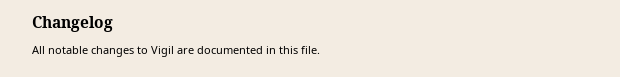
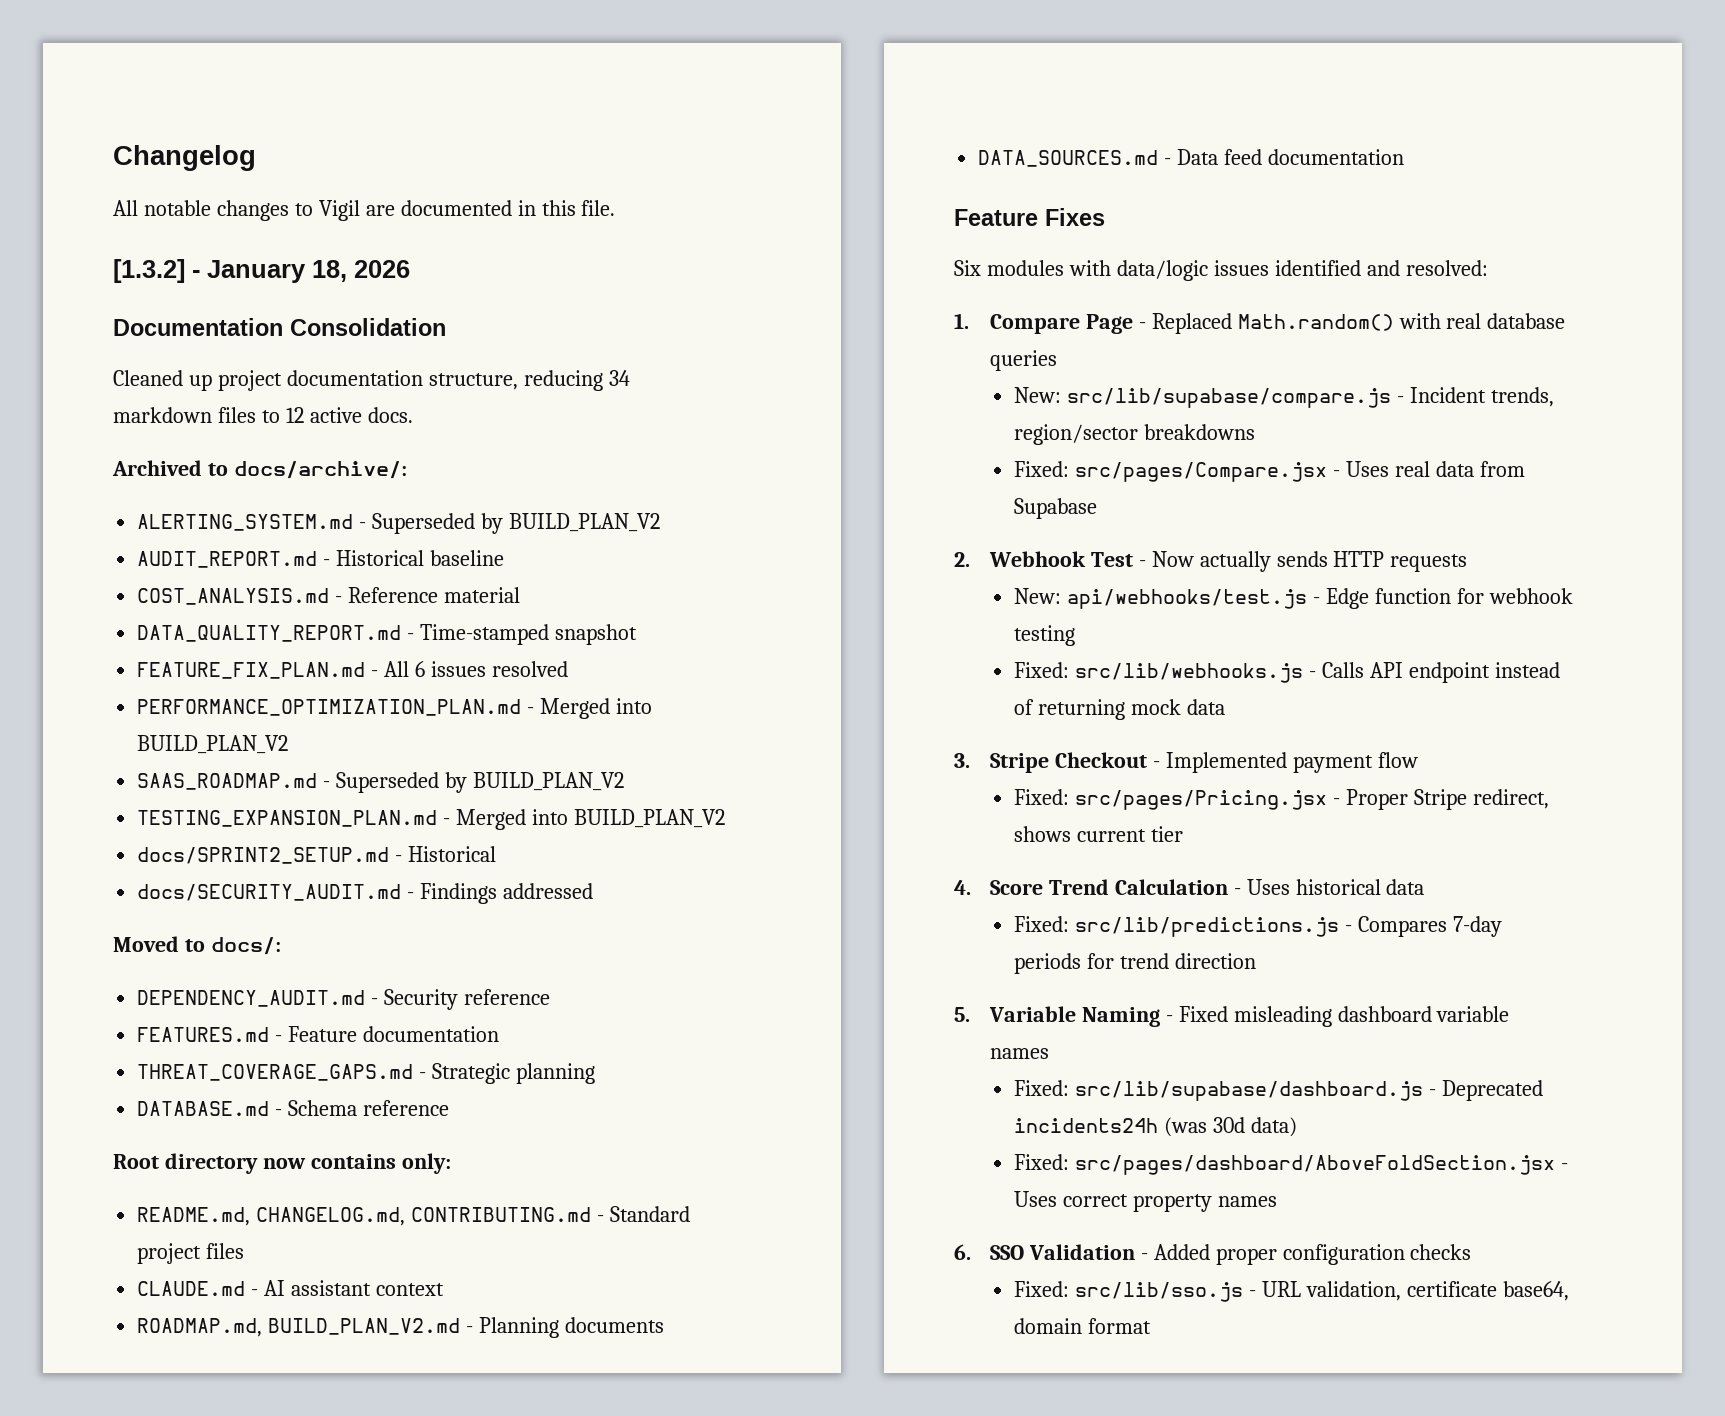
(320, 50) none -> [113,259,410,283] [113,318,446,336] [113,370,630,391] [113,407,413,423] [112,460,407,479] [137,513,660,534] [137,550,505,568] [137,587,521,605] [137,624,638,645] [137,661,568,679] [137,698,653,719] [137,735,289,754] [137,772,624,793] [137,809,725,830] [137,846,497,864] [137,883,594,904] [113,936,281,955] [137,989,551,1010] [137,1026,500,1042] [137,1063,596,1084] [137,1100,450,1116] [113,1153,451,1174] [137,1206,690,1226] [137,1243,245,1264] [137,1280,444,1296] [137,1317,664,1338] [978,149,1404,167] [954,208,1105,226] [954,260,1488,281] [954,313,1566,334] [989,350,1057,371] [1014,387,1554,408] [1014,424,1255,445] [1014,461,1525,482] [1014,498,1098,519] [954,551,1468,572] [1014,588,1573,609] [1014,625,1076,646] [1014,662,1560,683] [1014,699,1225,720] [954,752,1418,773] [1014,789,1549,810] [1014,826,1183,842] [954,879,1425,895] [1014,916,1502,937] [1014,953,1256,974] [954,1006,1510,1027] [989,1048,1049,1059] [1014,1080,1543,1101] [1014,1117,1297,1137] [1014,1154,1568,1175] [1014,1191,1277,1212] [954,1244,1472,1265] [1014,1281,1569,1302] [1014,1318,1151,1334] // [1.3.2] - January 18, 2026 // Documentation Consolidation // Cleaned up project documentation structure, reducing 34 markdown files to 12 active docs. // Archived to docs/archive/: // ALERTING_SYSTEM.md - Superseded by BUILD_PLAN_V2 // AUDIT_REPORT.md - Historical baseline // COST_ANALYSIS.md - Reference material // DATA_QUALITY_REPORT.md - Time-stamped snapshot // FEATURE_FIX_PLAN.md - All 6 issues resolved // PERFORMANCE_OPTIMIZATION_PLAN.md - Merged into BUILD_PLAN_V2 // SAAS_ROADMAP.md - Superseded by BUILD_PLAN_V2 // TESTING_EXPANSION_PLAN.md - Merged into BUILD_PLAN_V2 // docs/SPRINT2_SETUP.md - Historical // docs/SECURITY_AUDIT.md - Findings addressed // Moved to docs/: // DEPENDENCY_AUDIT.md - Security reference // FEATURES.md - Feature documentation // THREAT_COVERAGE_GAPS.md - Strategic planning // DATABASE.md - Schema reference // Root directory now contains only: // README.md, CHANGELOG.md, CONTRIBUTING.md - Standard project files // CLAUDE.md - AI assistant context // ROADMAP.md, BUILD_PLAN_V2.md - Planning documents // DATA_SOURCES.md - Data feed documentation // Feature Fixes // Six modules with data/logic issues identified and resolved: // 1. Compare Page - Replaced Math.random() with real database queries // New: src/lib/supabase/compare.js - Incident trends, region/sector breakdowns // Fixed: src/pages/Compare.jsx - Uses real data from Supabase // 2. Webhook Test - Now actually sends HTTP requests // New: api/webhooks/test.js - Edge function for webhook testing // Fixed: src/lib/webhooks.js - Calls API endpoint instead of returning mock data // 3. Stripe Checkout - Implemented payment flow // Fixed: src/pages/Pricing.jsx - Proper Stripe redirect, shows current tier // 4. Score Trend Calculation - Uses historical data // Fixed: src/lib/predictions.js - Compares 7-day periods for trend direction // 5. Variable Naming - Fixed misleading dashboard variable names // Fixed: src/lib/supabase/dashboard.js - Deprecated incidents24h (was 30d data) // Fixed: src/pages/dashboard/AboveFoldSection.jsx - Uses correct property names // 6. SSO Validation - Added proper configuration checks // Fixed: src/lib/sso.js - URL validation, certificate base64, domain format

